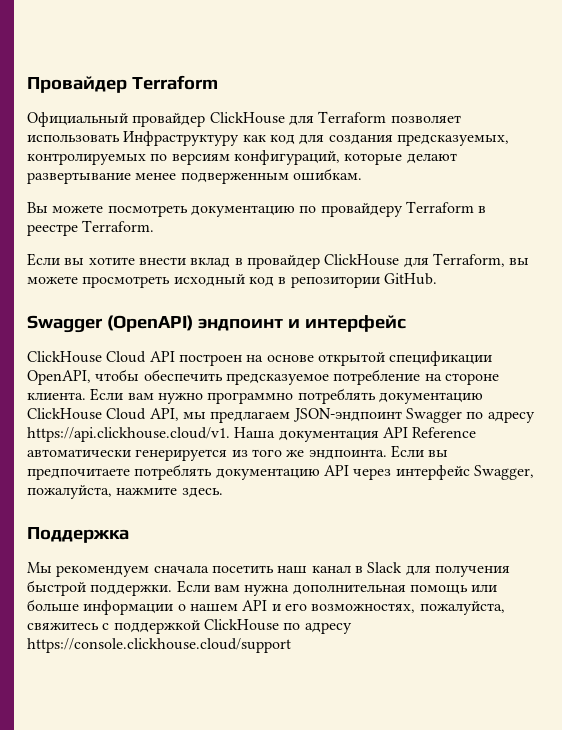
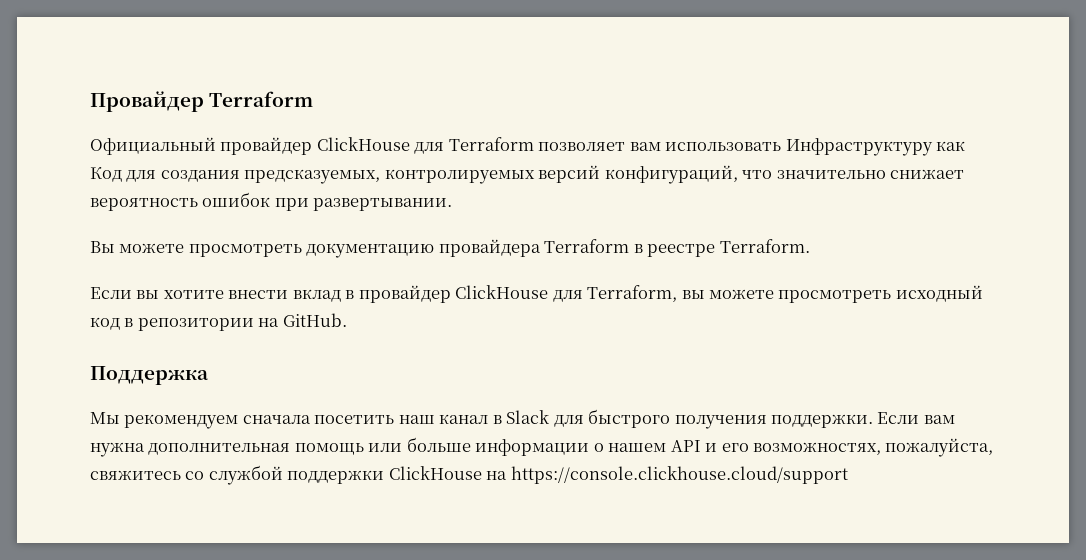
(461, 119) none -> [629,142,661,151] вам
[269,134,295,145] код -> [90,167,122,182] Код
[150,150,457,165] [27,168,362,184] [27,202,403,217] по версиям конфигураций, которые делают развертывание менее подверженным ошибкам. // Вы можете посмотреть документацию по провайдеру -> [538,165,965,184] [90,192,453,211] [90,239,541,258] версий конфигураций, что значительно снижает вероятность ошибок при развертывании. // Вы можете просмотреть документацию провайдера
(380, 282) none -> [258,318,280,327] на
[27,315,406,333] [27,351,493,366] [27,369,499,385] [27,388,483,404] [27,408,535,423] [27,427,477,442] [27,445,449,461] [27,464,534,480] [27,485,223,499] // Swagger (OpenAPI) эндпоинт и интерфейс // ClickHouse Cloud API построен на основе открытой спецификации OpenAPI, чтобы обеспечить предсказуемое потребление на стороне клиента. Если вам нужно программно потреблять документацию ClickHouse Cloud API, мы предлагаем JSON-эндпоинт Swagger по адресу https://api.clickhouse.cloud/v1. Наша документация API Reference автоматически генерируется из того же эндпоинта. Если вы предпочитаете потреблять документацию API через интерфейс Swagger, пожалуйста, нажмите здесь. -> (347, 320) none
[434,565,510,577] [27,580,86,596] получения быстрой -> [588,409,767,429] быстрого получения
[102,619,352,634] с поддержкой ClickHouse по адресу -> [185,465,508,485] со службой поддержки ClickHouse на

